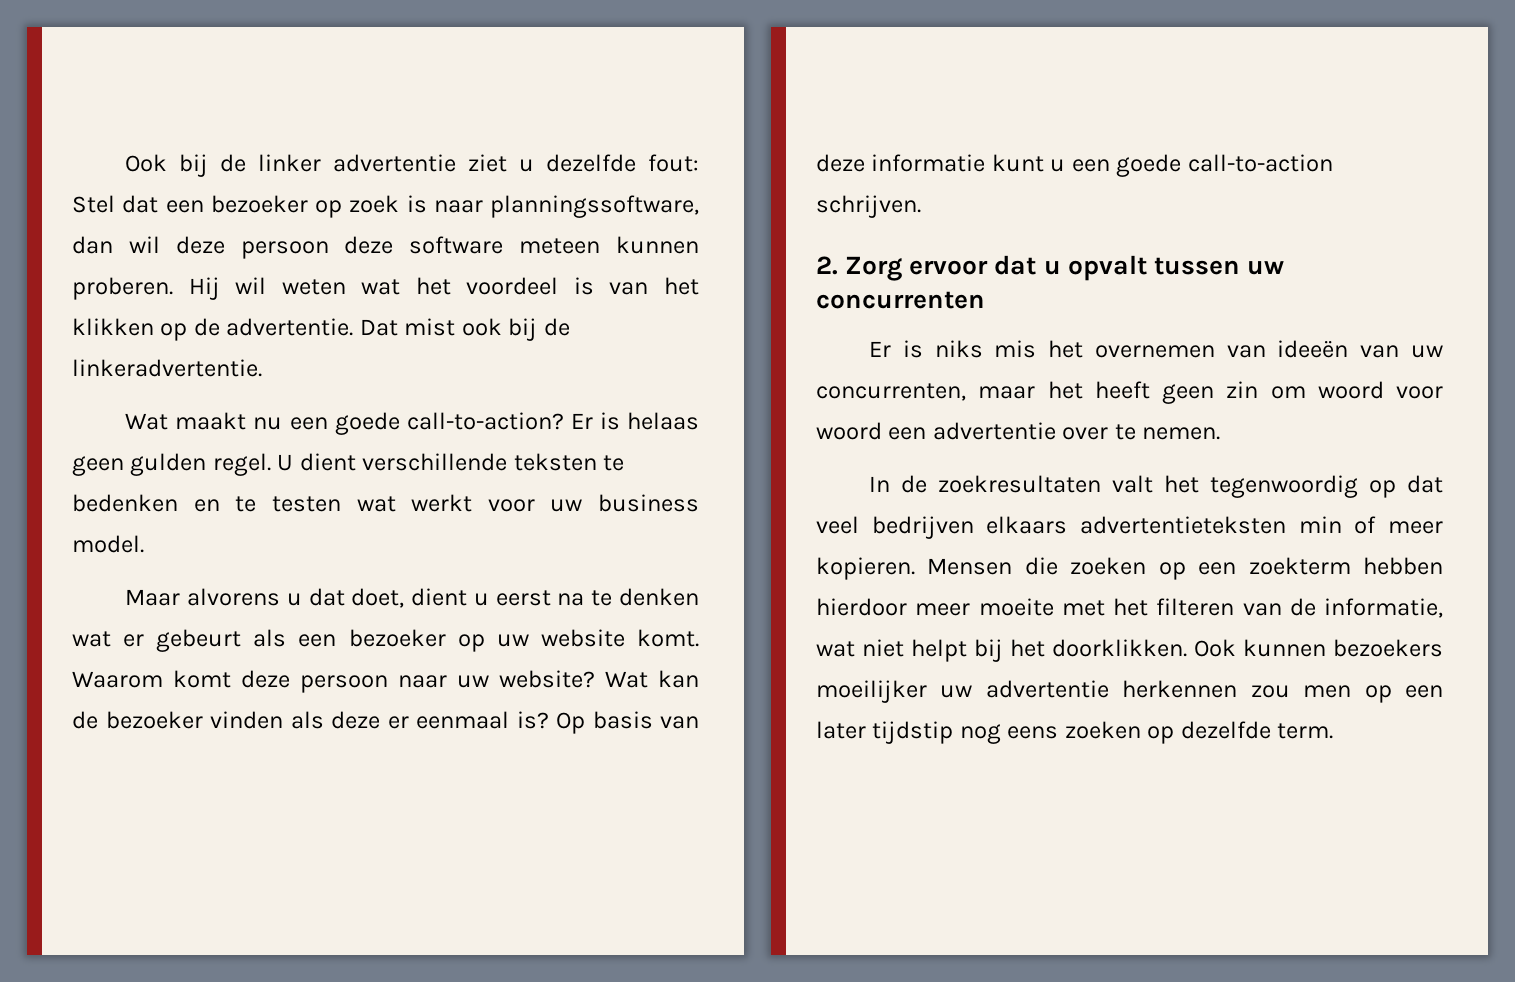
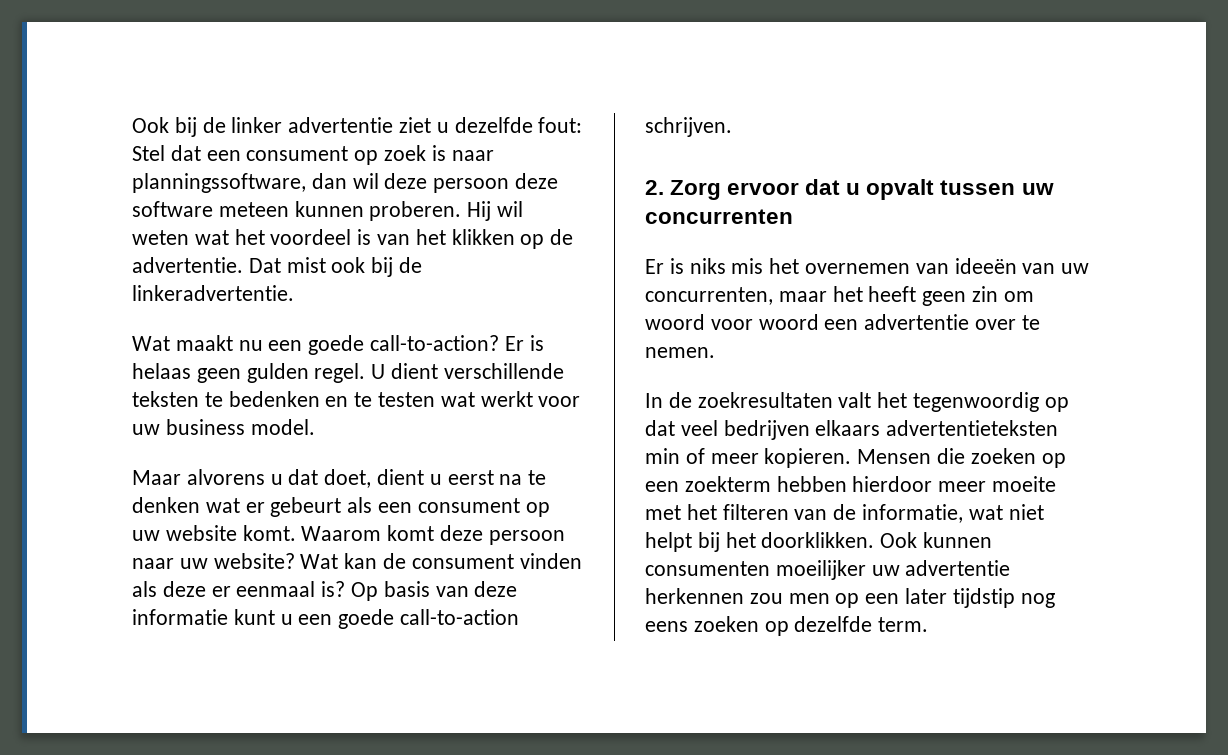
[210,195,308,213] bezoeker -> [246,146,349,161] consument
[348,629,446,647] bezoeker -> [417,498,520,513] consument
[105,711,203,729] bezoeker -> [411,554,514,569] consument
[1333,639,1443,657] bezoekers -> [645,561,770,576] consumenten

